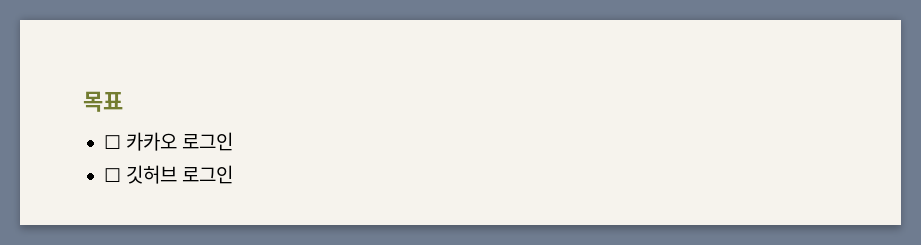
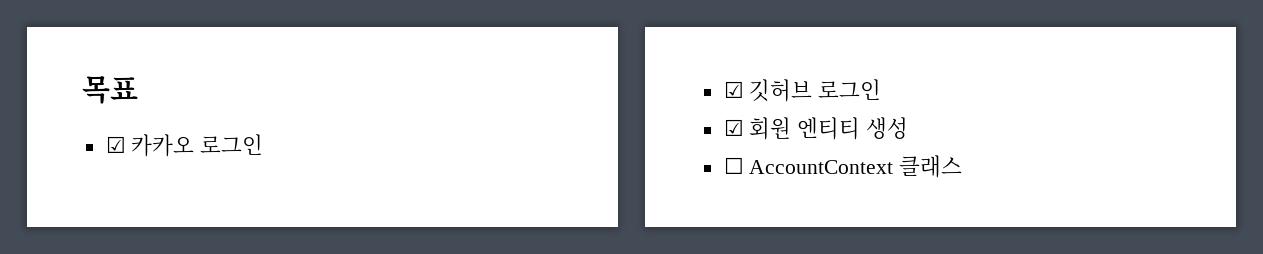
[103,135,121,149] ☐ -> [105,136,126,153] ☑
[103,168,121,182] ☐ -> [723,81,744,98] ☑
(234, 174) none -> [723,117,909,140] [723,155,963,178] // ☑ 회원 엔티티 생성 // ☐ AccountContext 클래스

